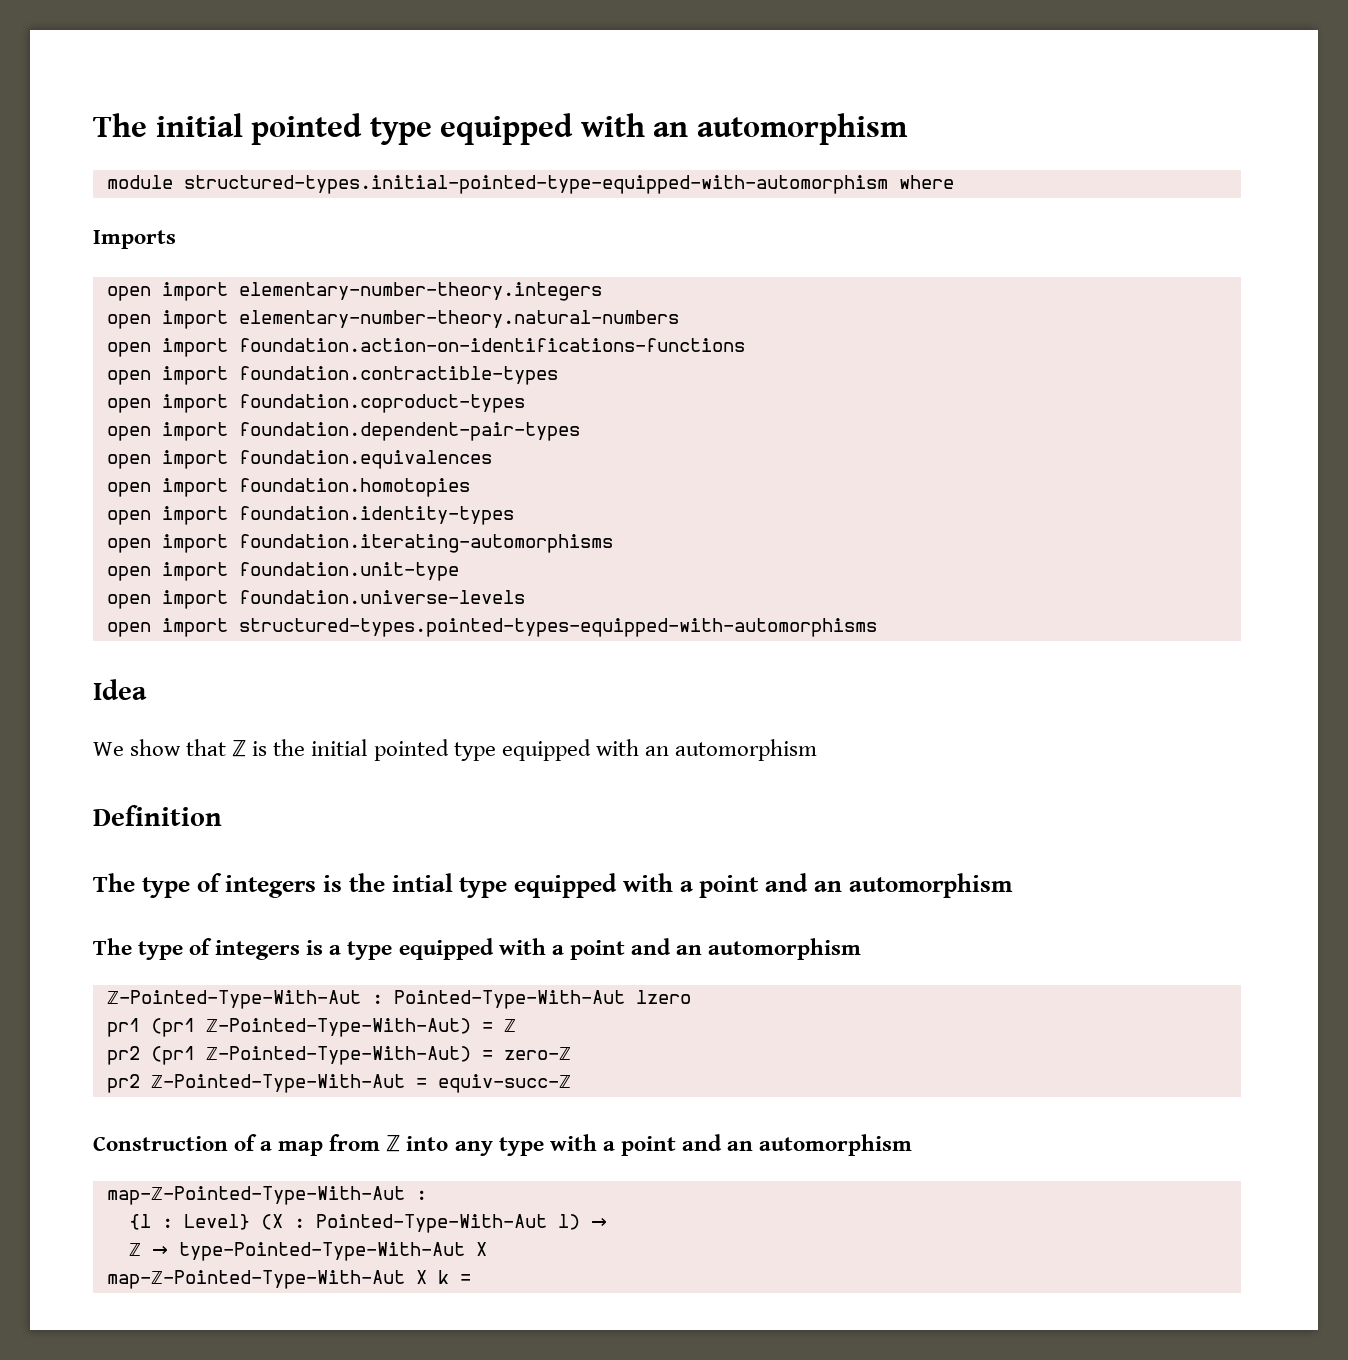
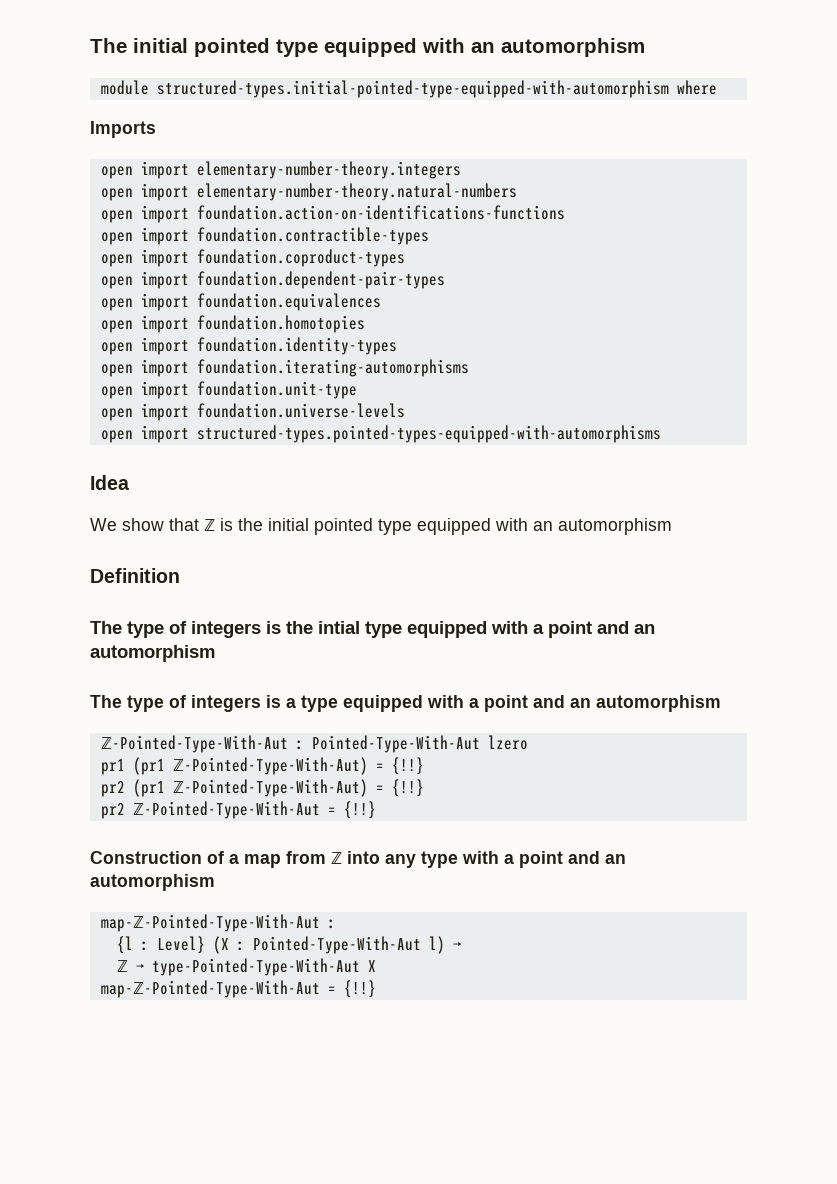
[503,1019,516,1032] ℤ -> [391,757,424,775] {!!}
[503,1047,571,1060] zero-ℤ -> [391,779,424,797] {!!}
[437,1074,571,1093] equiv-succ-ℤ -> [343,801,376,819] {!!}
[415,1270,471,1284] X k = -> [327,980,376,998] = {!!}

